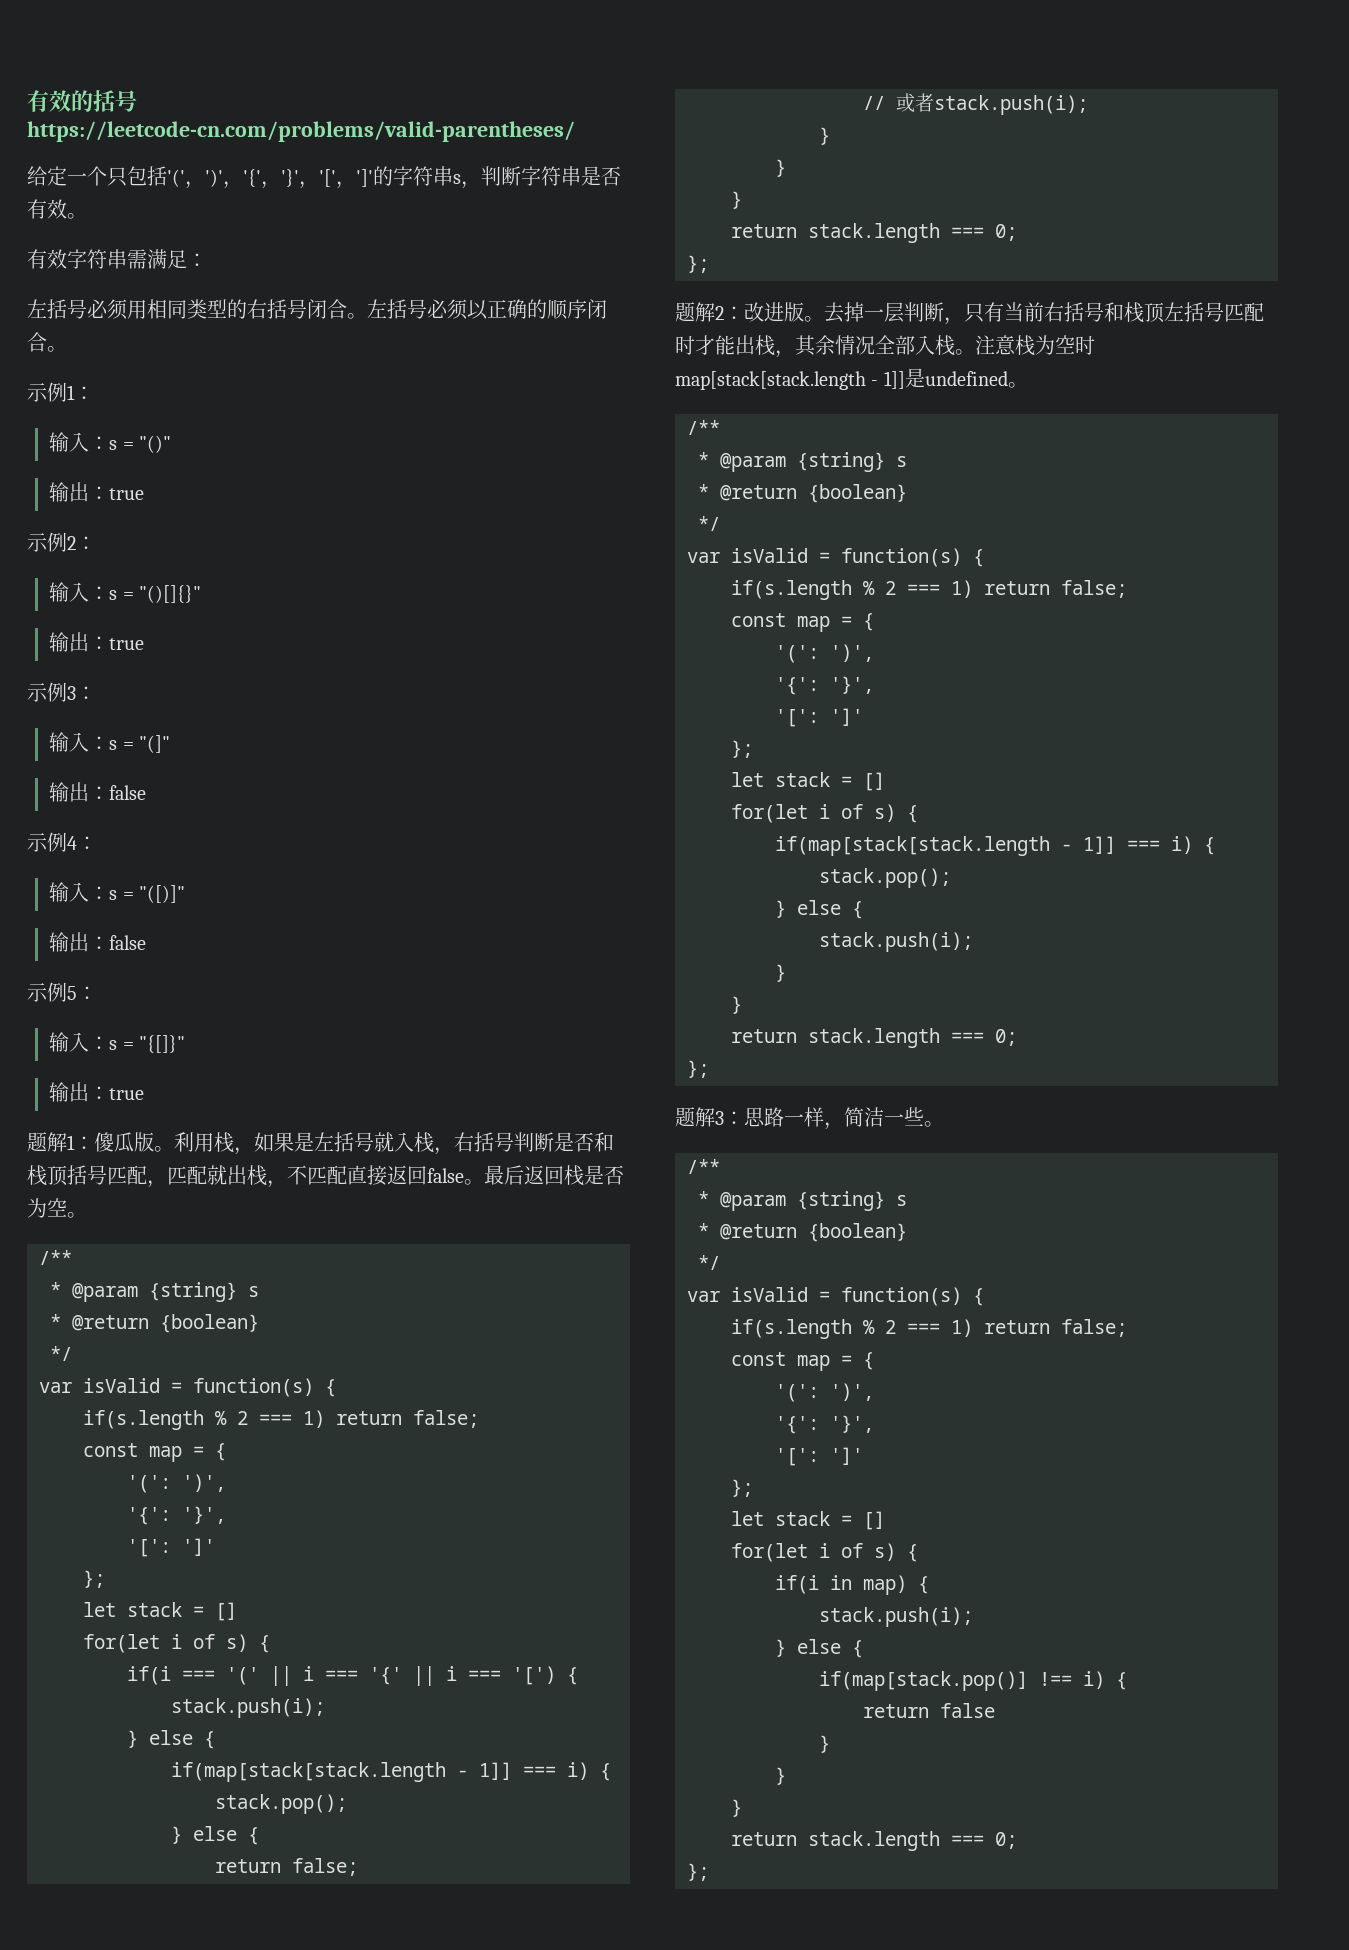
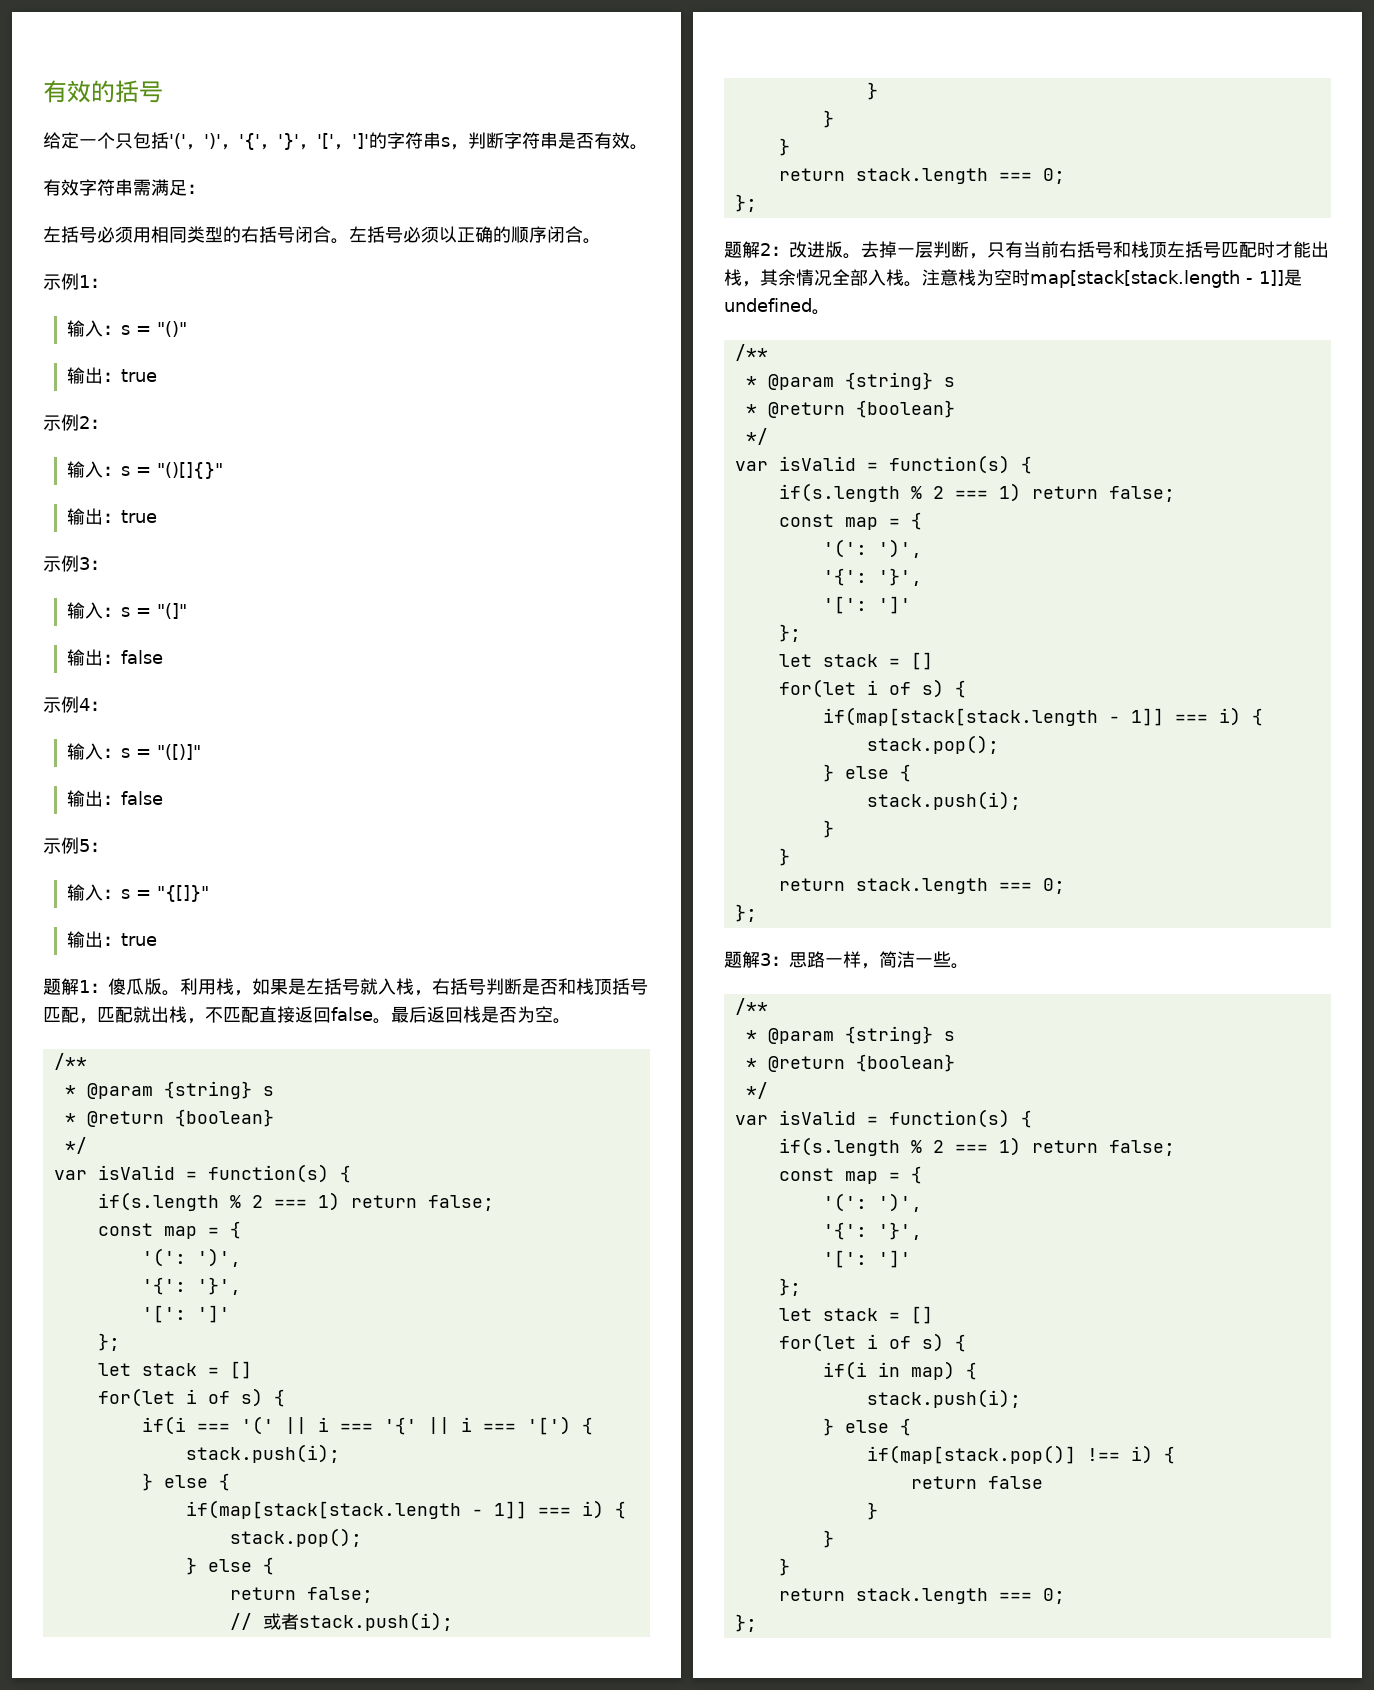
[27,121,575,142] https://leetcode-cn.com/problems/valid-parentheses/ -> (163, 92) none

